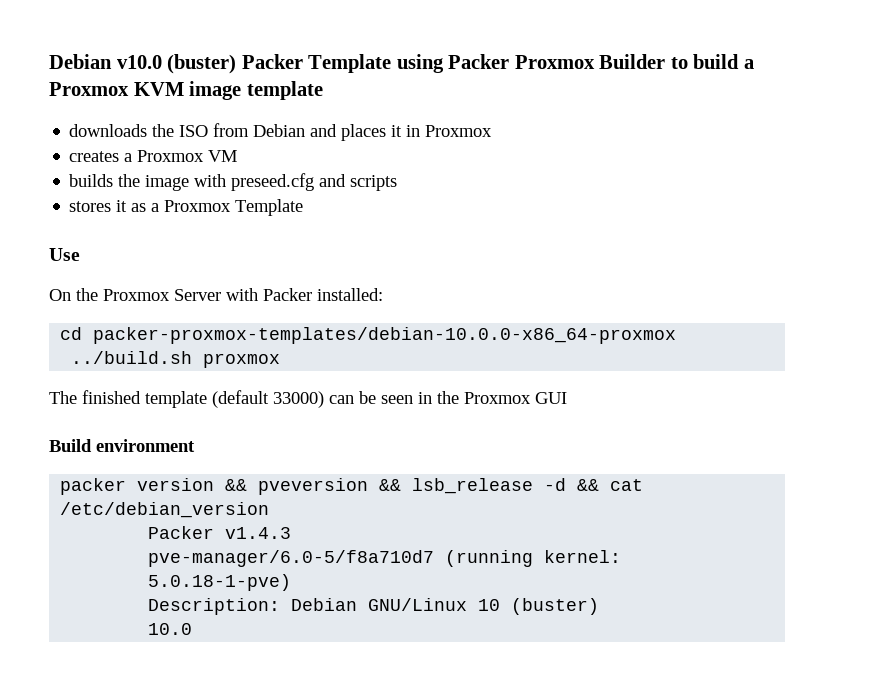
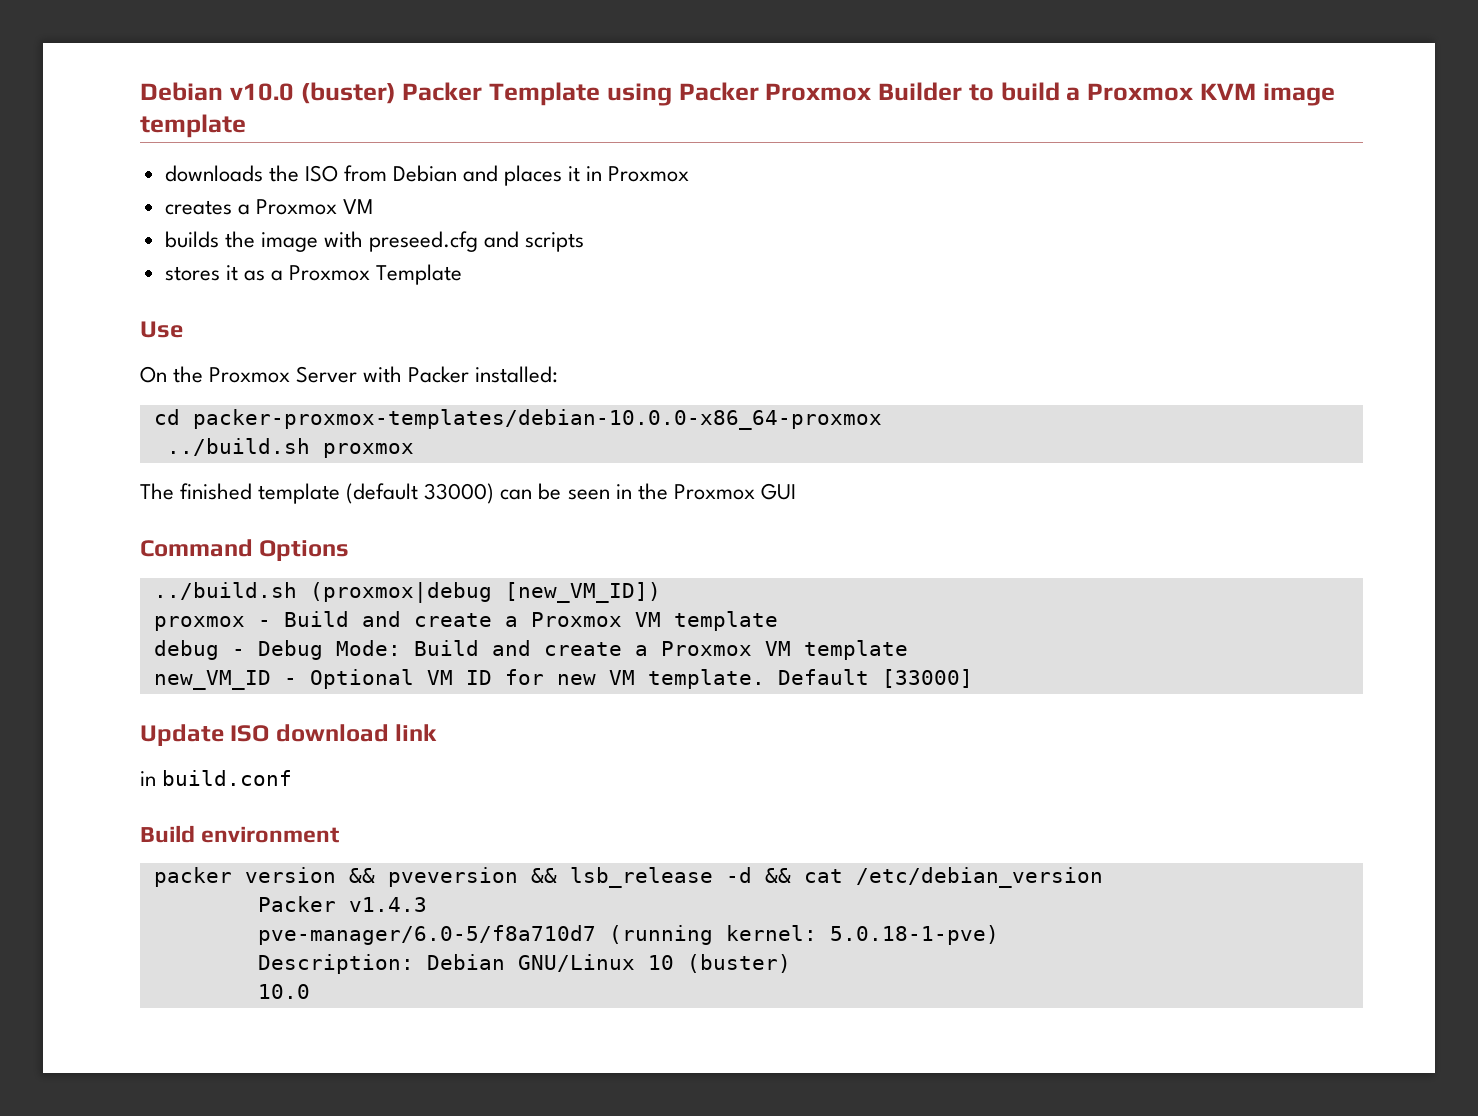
(567, 398) none -> [140,539,350,561] [153,582,661,603] [153,611,778,631] [153,640,908,660] [153,669,973,690] [140,724,438,746] [140,770,293,786] // Command Options // ../build.sh (proxmox|debug [new_VM_ID]) // proxmox - Build and create a Proxmox VM template // debug - Debug Mode: Build and create a Proxmox VM template // new_VM_ID - Optional VM ID for new VM template. Default [33000] // Update ISO download link // in build.conf

